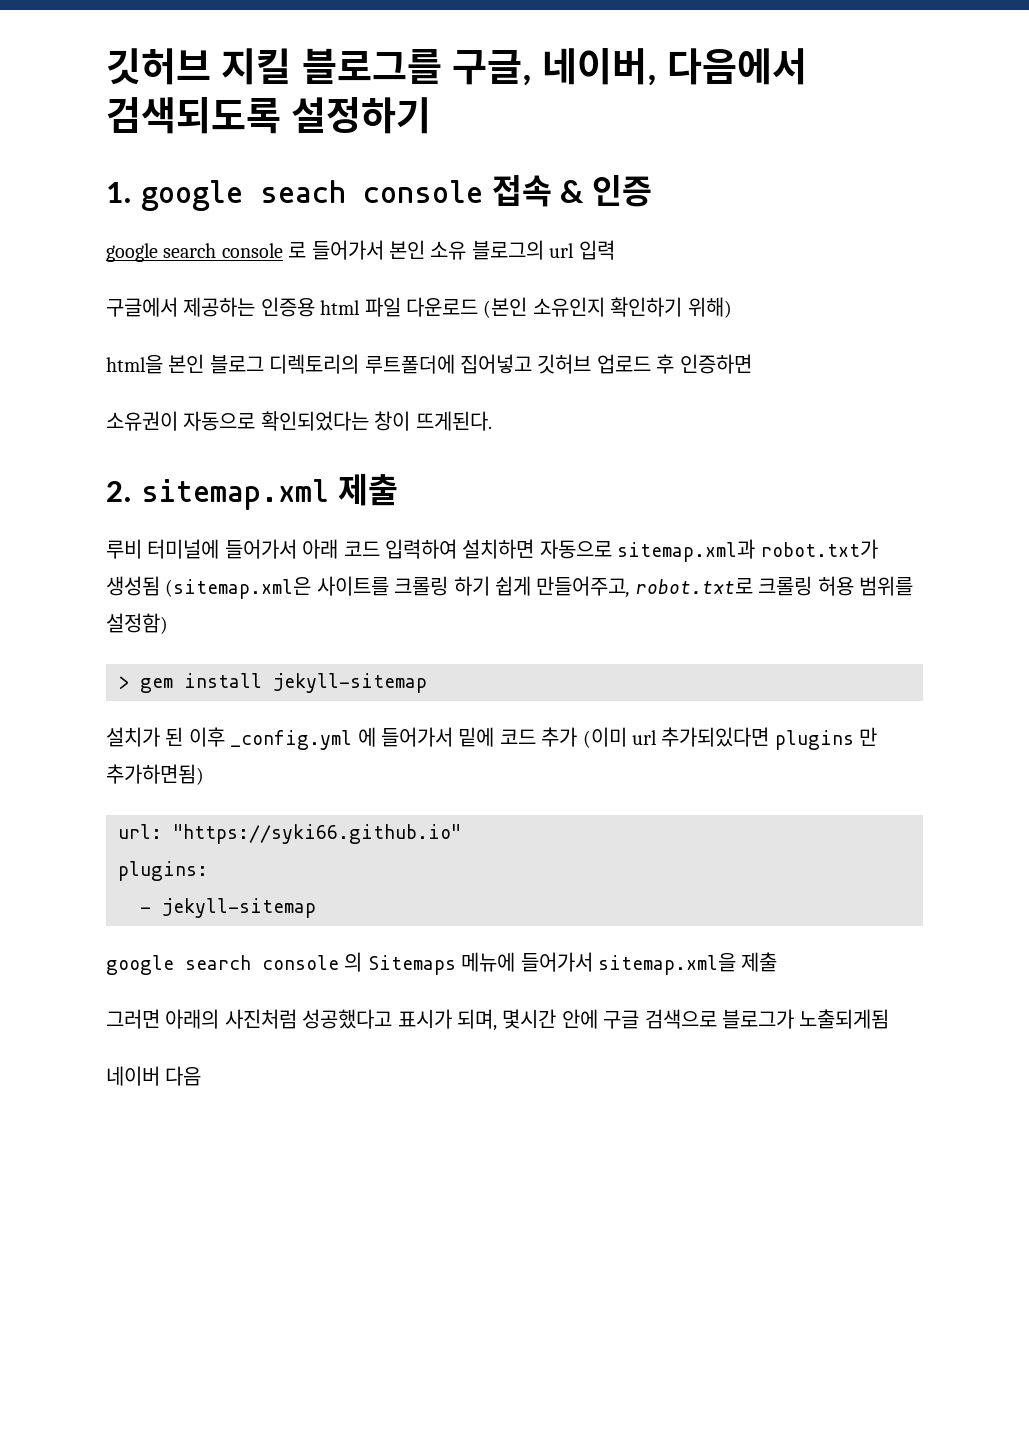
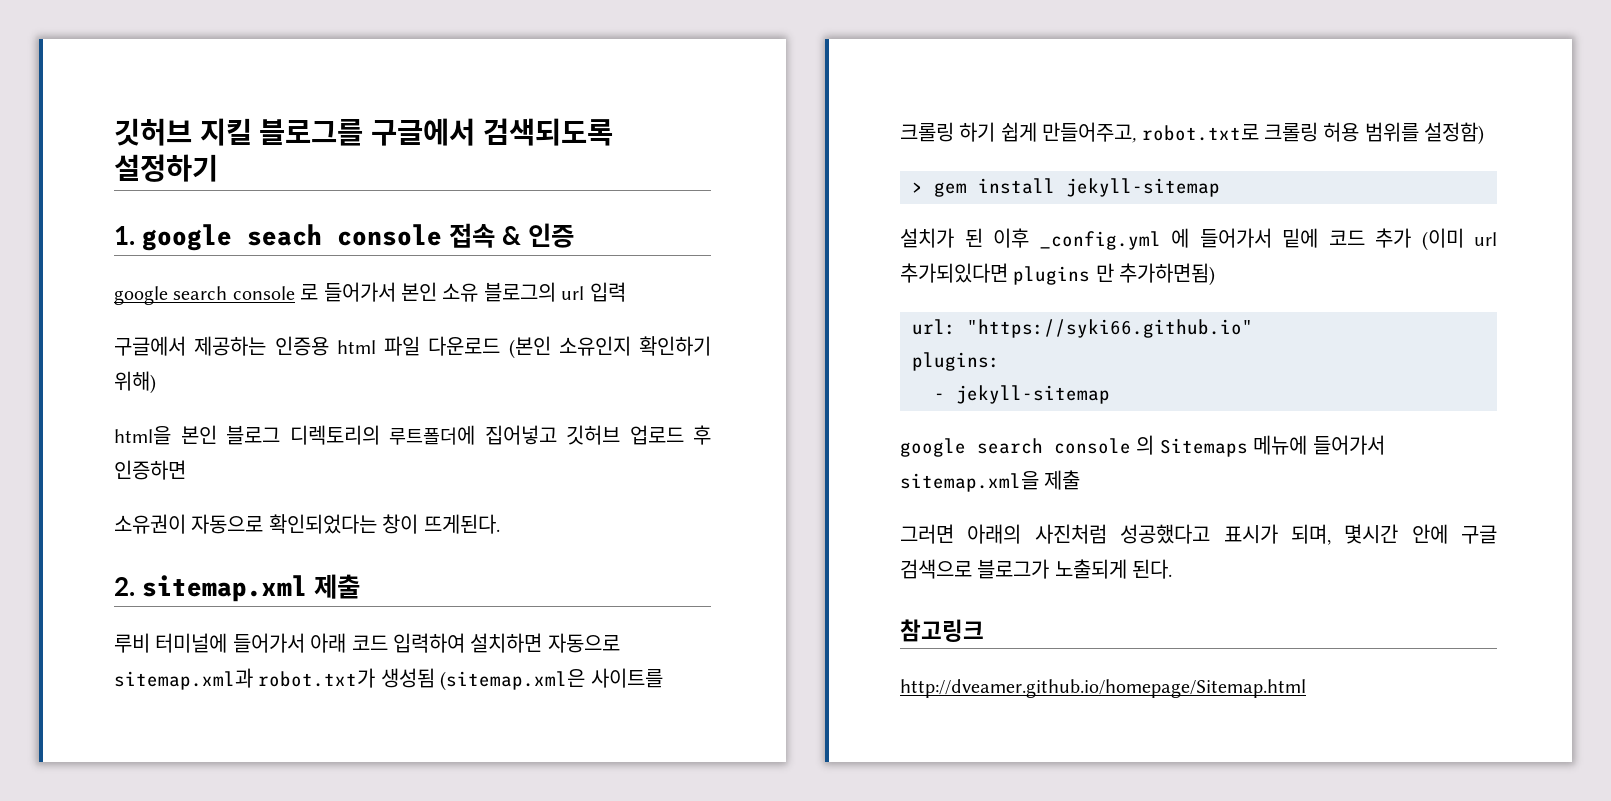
[451,48,808,86] 구글, 네이버, 다음에서 -> [371,118,476,146] 구글에서
[799,1009,890,1029] [106,1066,202,1086] 노출되게됨 // 네이버 다음 -> [1054,559,1173,579] [900,619,984,642] [900,679,1306,698] 노출되게 된다. // 참고링크 // http://dveamer.github.io/homepage/Sitemap.html

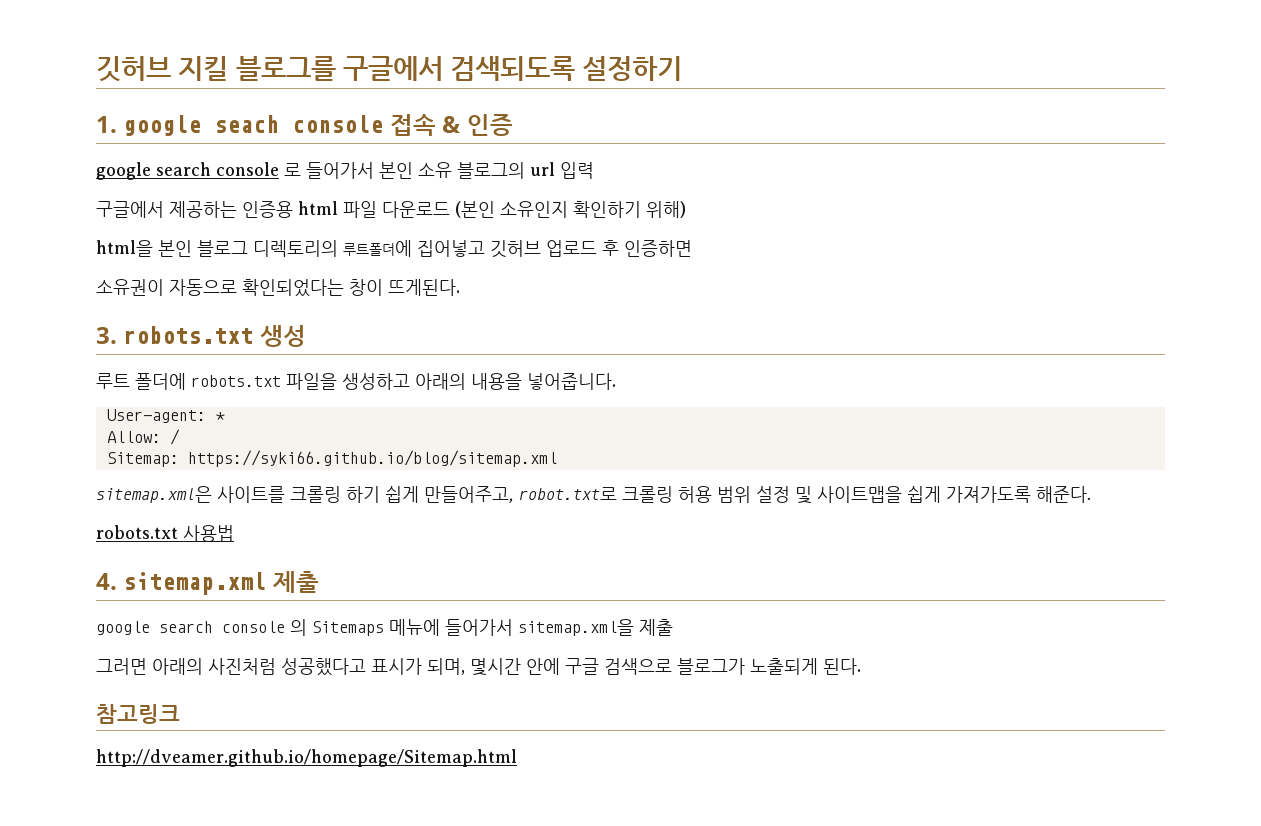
[114,574,360,602] [114,633,620,653] [114,668,586,691] 2. sitemap.xml 제출 // 루비 터미널에 들어가서 아래 코드 입력하여 설치하면 자동으로 sitemap.xml과 robot.txt가 생성됨 (sitemap.xml은 -> [96,325,306,347] [96,373,616,390] [106,409,225,423] [106,429,180,445] [106,450,557,467] [96,486,212,503] 3. robots.txt 생성 // 루트 폴더에 robots.txt 파일을 생성하고 아래의 내용을 넣어줍니다. // User-agent: * // Allow: / // Sitemap: https://syki66.github.io/blog/sitemap.xml // sitemap.xml은
[1364,122,1485,145] [912,178,1220,197] [900,228,1497,251] [900,263,1216,286] [912,319,1253,338] [912,352,1000,371] [934,385,1110,404] 범위를 설정함) // > gem install jekyll-sitemap // 설치가 된 이후 _config.yml 에 들어가서 밑에 코드 추가 (이미 url 추가되있다면 plugins 만 추가하면됨) // url: "https://syki66.github.io" // plugins: // - jekyll-sitemap -> [717,486,1091,504] [96,525,234,542] [96,571,319,595] 범위 설정 및 사이트맵을 쉽게 가져가도록 해준다. // robots.txt 사용법 // 4. sitemap.xml 제출

